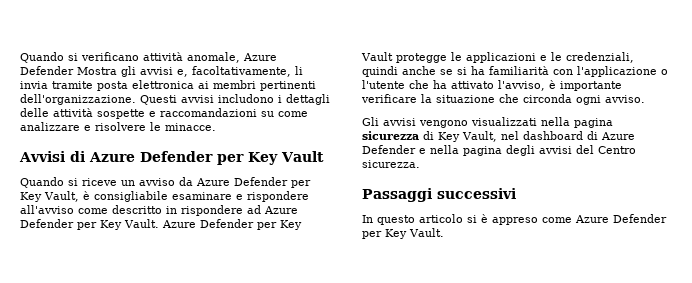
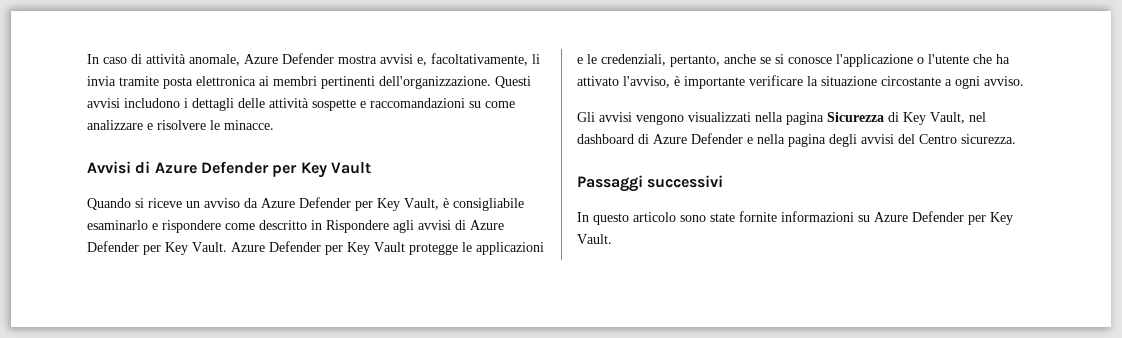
[20,52,139,63] Quando si verificano -> [87,54,142,64] In caso di
[77,66,136,77] Mostra gli -> [338,55,377,64] mostra
[172,192,232,200] esaminare -> [87,220,148,230] esaminarlo
[20,205,74,214] all'avviso -> (221, 226) none
[181,205,261,216] rispondere ad -> [326,220,466,233] Rispondere agli avvisi di
[362,66,398,77] quindi -> [670,55,720,67] pertanto,
[471,66,573,75] ha familiarità con -> [788,57,832,64] conosce
[499,94,572,103] che circonda -> [881,76,952,86] circostante a
[362,131,419,140] sicurezza -> [827,112,884,122] Sicurezza
[467,214,572,225] si è appreso come -> [680,211,870,222] sono state fornite informazioni su

